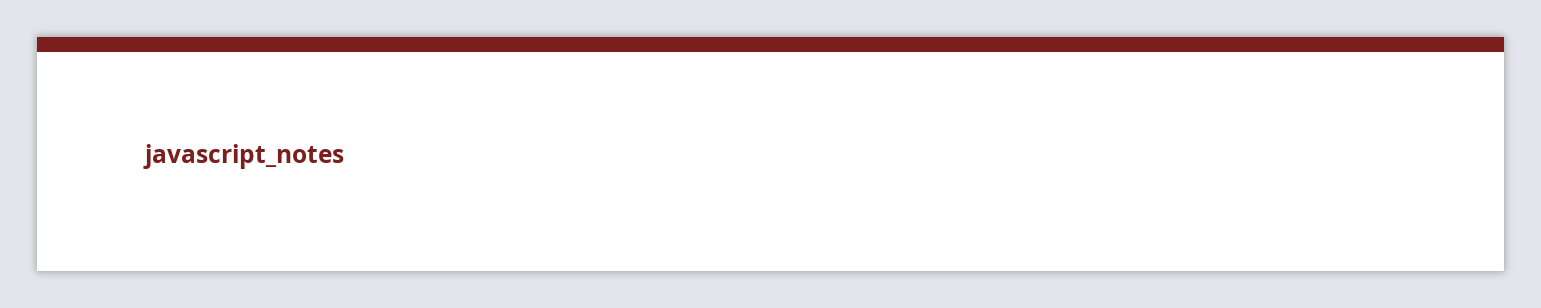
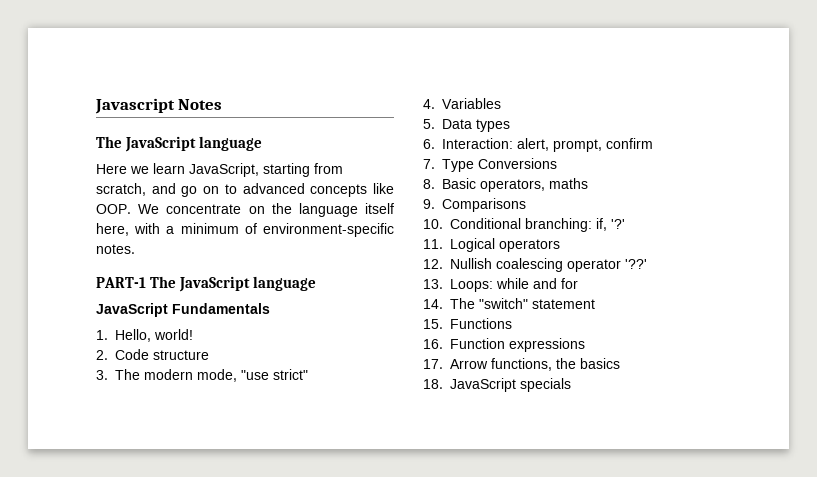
[143,144,344,169] javascript_notes -> [95,98,223,114] [96,136,263,152] [96,163,343,177] [96,183,395,197] [96,203,394,217] [96,223,394,237] [96,244,135,254] [96,276,317,292] [96,303,270,317] [96,329,194,342] [96,349,210,360] [96,369,309,382] [423,98,502,109] [423,119,511,132] [423,138,654,152] [423,158,558,172] [423,178,589,192] [423,198,527,212] [423,218,625,232] [423,238,560,252] [423,258,647,272] [423,278,578,292] [423,298,595,309] [423,318,512,329] [423,338,585,352] [423,358,620,371] [423,378,571,392] Javascript Notes // The JavaScript language // Here we learn JavaScript, starting from scratch, and go on to advanced concepts like OOP. We concentrate on the language itself here, with a minimum of environment-specific notes. // PART-1 The JavaScript language // JavaScript Fundamentals // 1. Hello, world! // 2. Code structure // 3. The modern mode, "use strict" // 4. Variables // 5. Data types // 6. Interaction: alert, prompt, confirm // 7. Type Conversions // 8. Basic operators, maths // 9. Comparisons // 10. Conditional branching: if, '?' // 11. Logical operators // 12. Nullish coalescing operator '??' // 13. Loops: while and for // 14. The "switch" statement // 15. Functions // 16. Function expressions // 17. Arrow functions, the basics // 18. JavaScript specials

